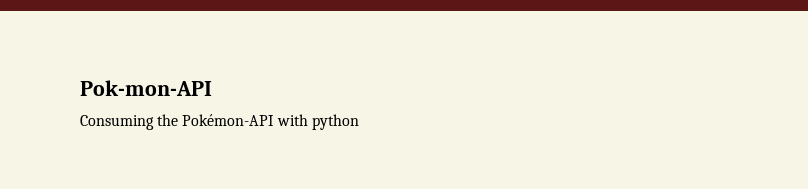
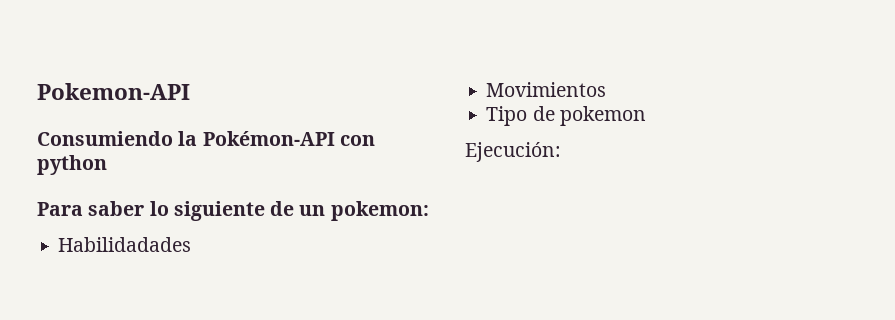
[80,80,212,96] [80,114,359,130] Pok-mon-API // Consuming the Pokémon-API with python -> [37,83,190,100] [37,131,375,146] [37,155,107,175] [37,201,429,221] [58,237,192,252] [486,82,607,97] [486,106,646,126] [465,142,561,162] Pokemon-API // Consumiendo la Pokémon-API con python // Para saber lo siguiente de un pokemon: // Habilidadades // Movimientos // Tipo de pokemon // Ejecución:

